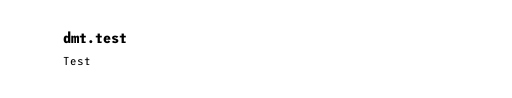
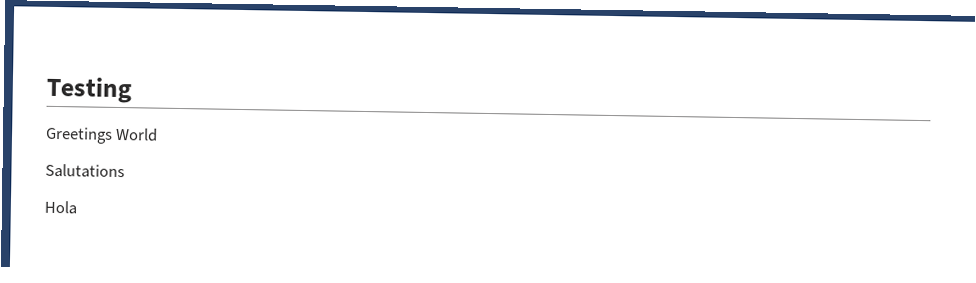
[63,31,127,44] [63,56,91,66] dmt.test // Test -> [46,76,132,104] [45,126,159,144] [45,163,125,179] [44,200,77,215] Testing // Greetings World // Salutations // Hola

